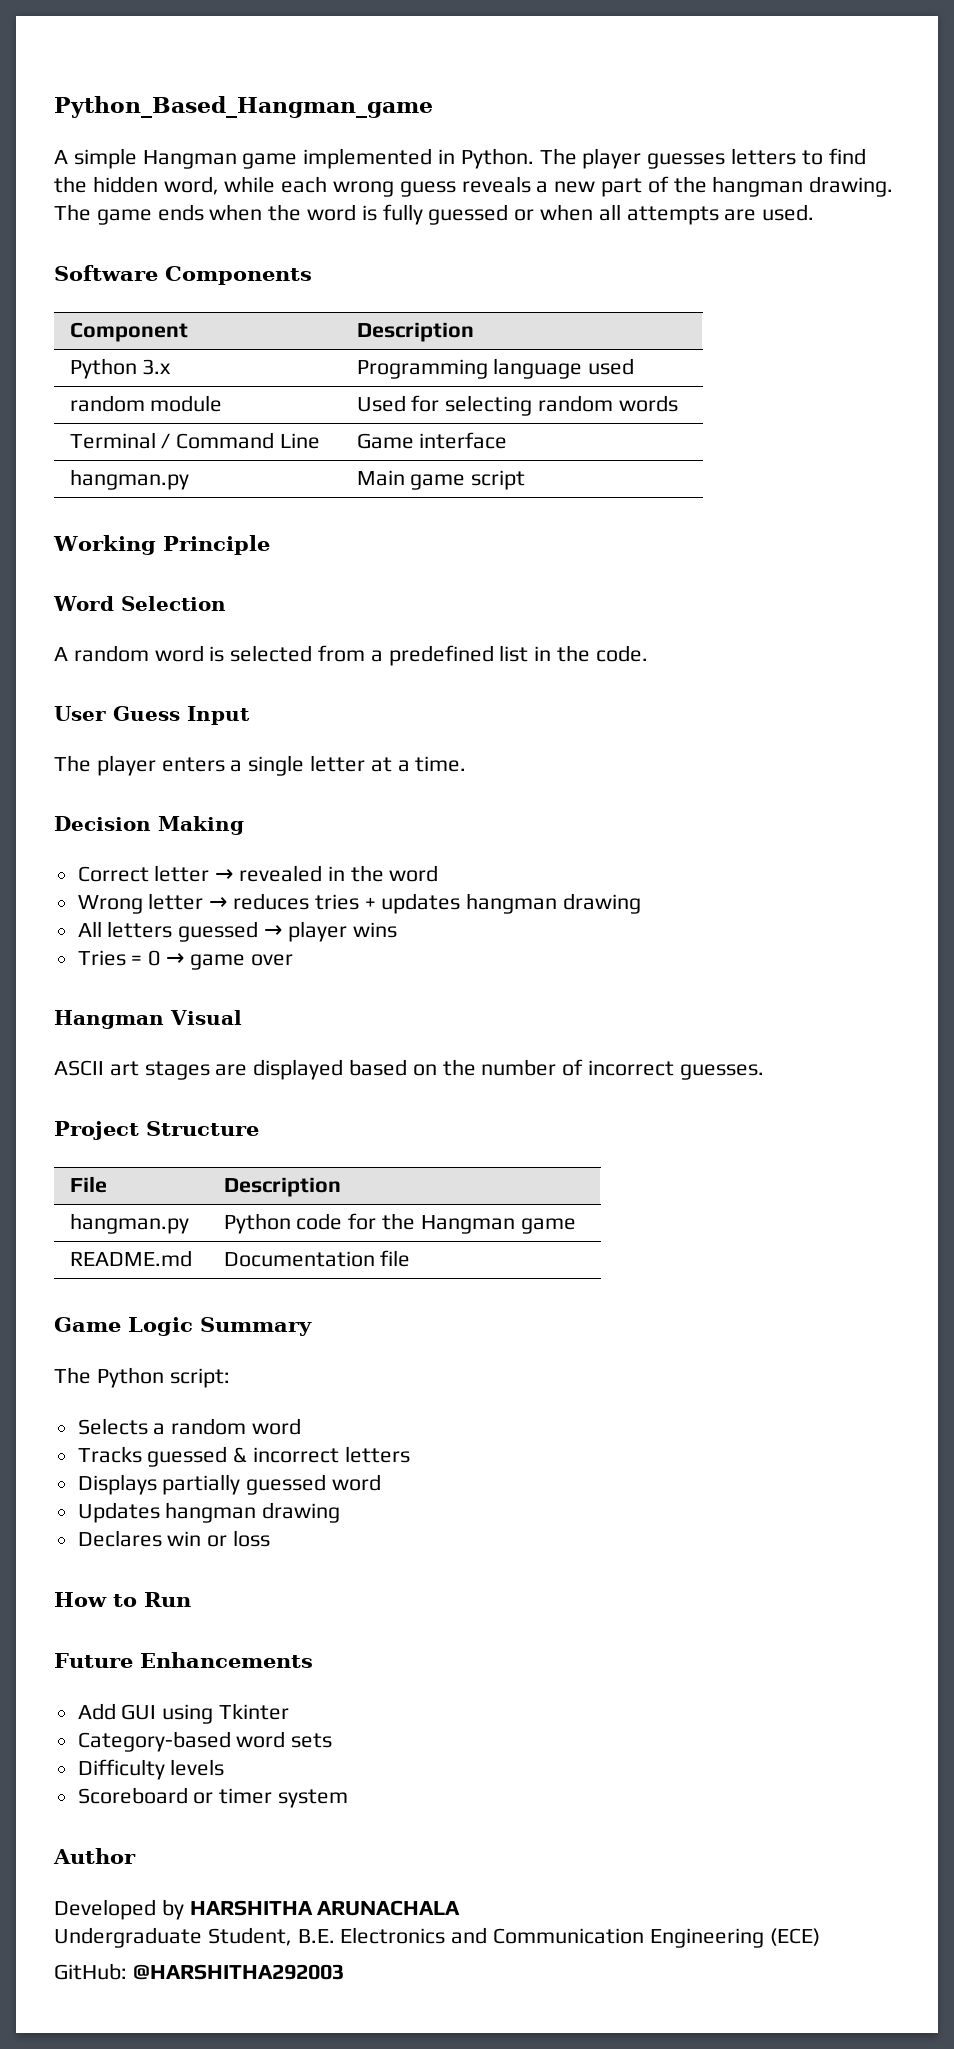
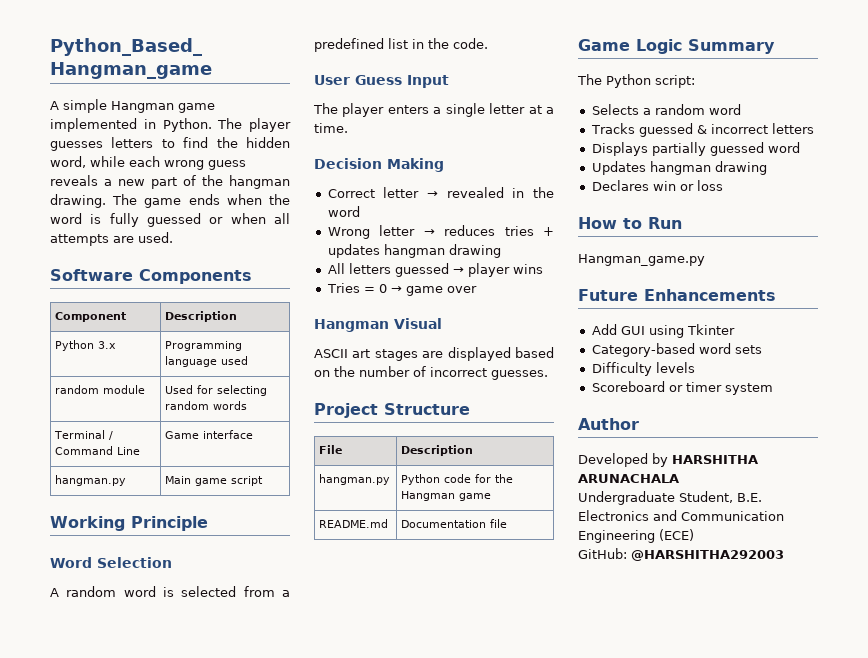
(191, 1599) none -> [578,254,705,266] // Hangman_game.py

